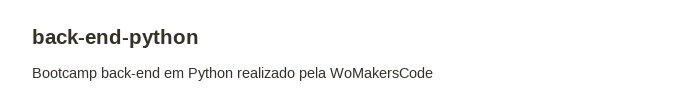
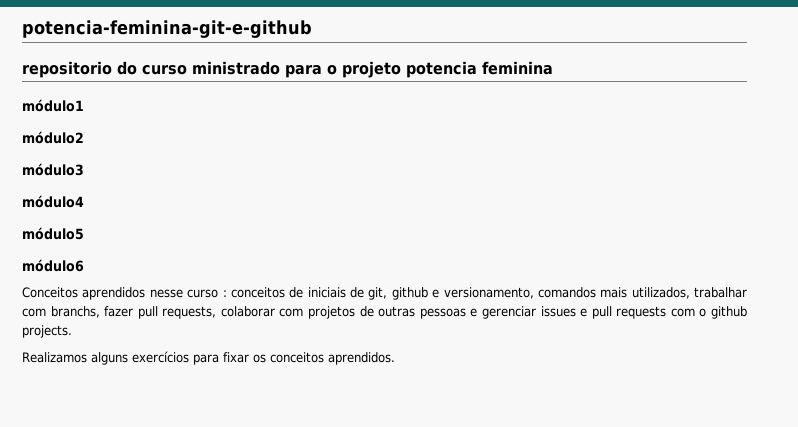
[32,29,199,48] [32,67,433,81] back-end-python // Bootcamp back-end em Python realizado pela WoMakersCode -> [22,20,312,38] [22,61,553,78] [22,99,84,112] [22,131,84,144] [22,163,84,176] [22,195,84,208] [22,227,84,240] [22,259,84,272] [22,287,747,300] [22,306,747,319] [22,325,72,338] [22,351,395,365] potencia-feminina-git-e-github // repositorio do curso ministrado para o projeto potencia feminina // módulo1 // módulo2 // módulo3 // módulo4 // módulo5 // módulo6 // Conceitos aprendidos nesse curso : conceitos de iniciais de git, github e versionamento, comandos mais utilizados, trabalhar com branchs, fazer pull requests, colaborar com projetos de outras pessoas e gerenciar issues e pull requests com o github projects. // Realizamos alguns exercícios para fixar os conceitos aprendidos.

